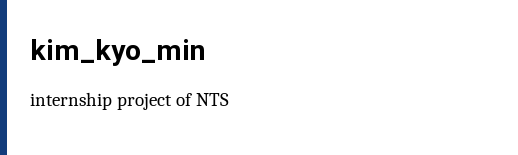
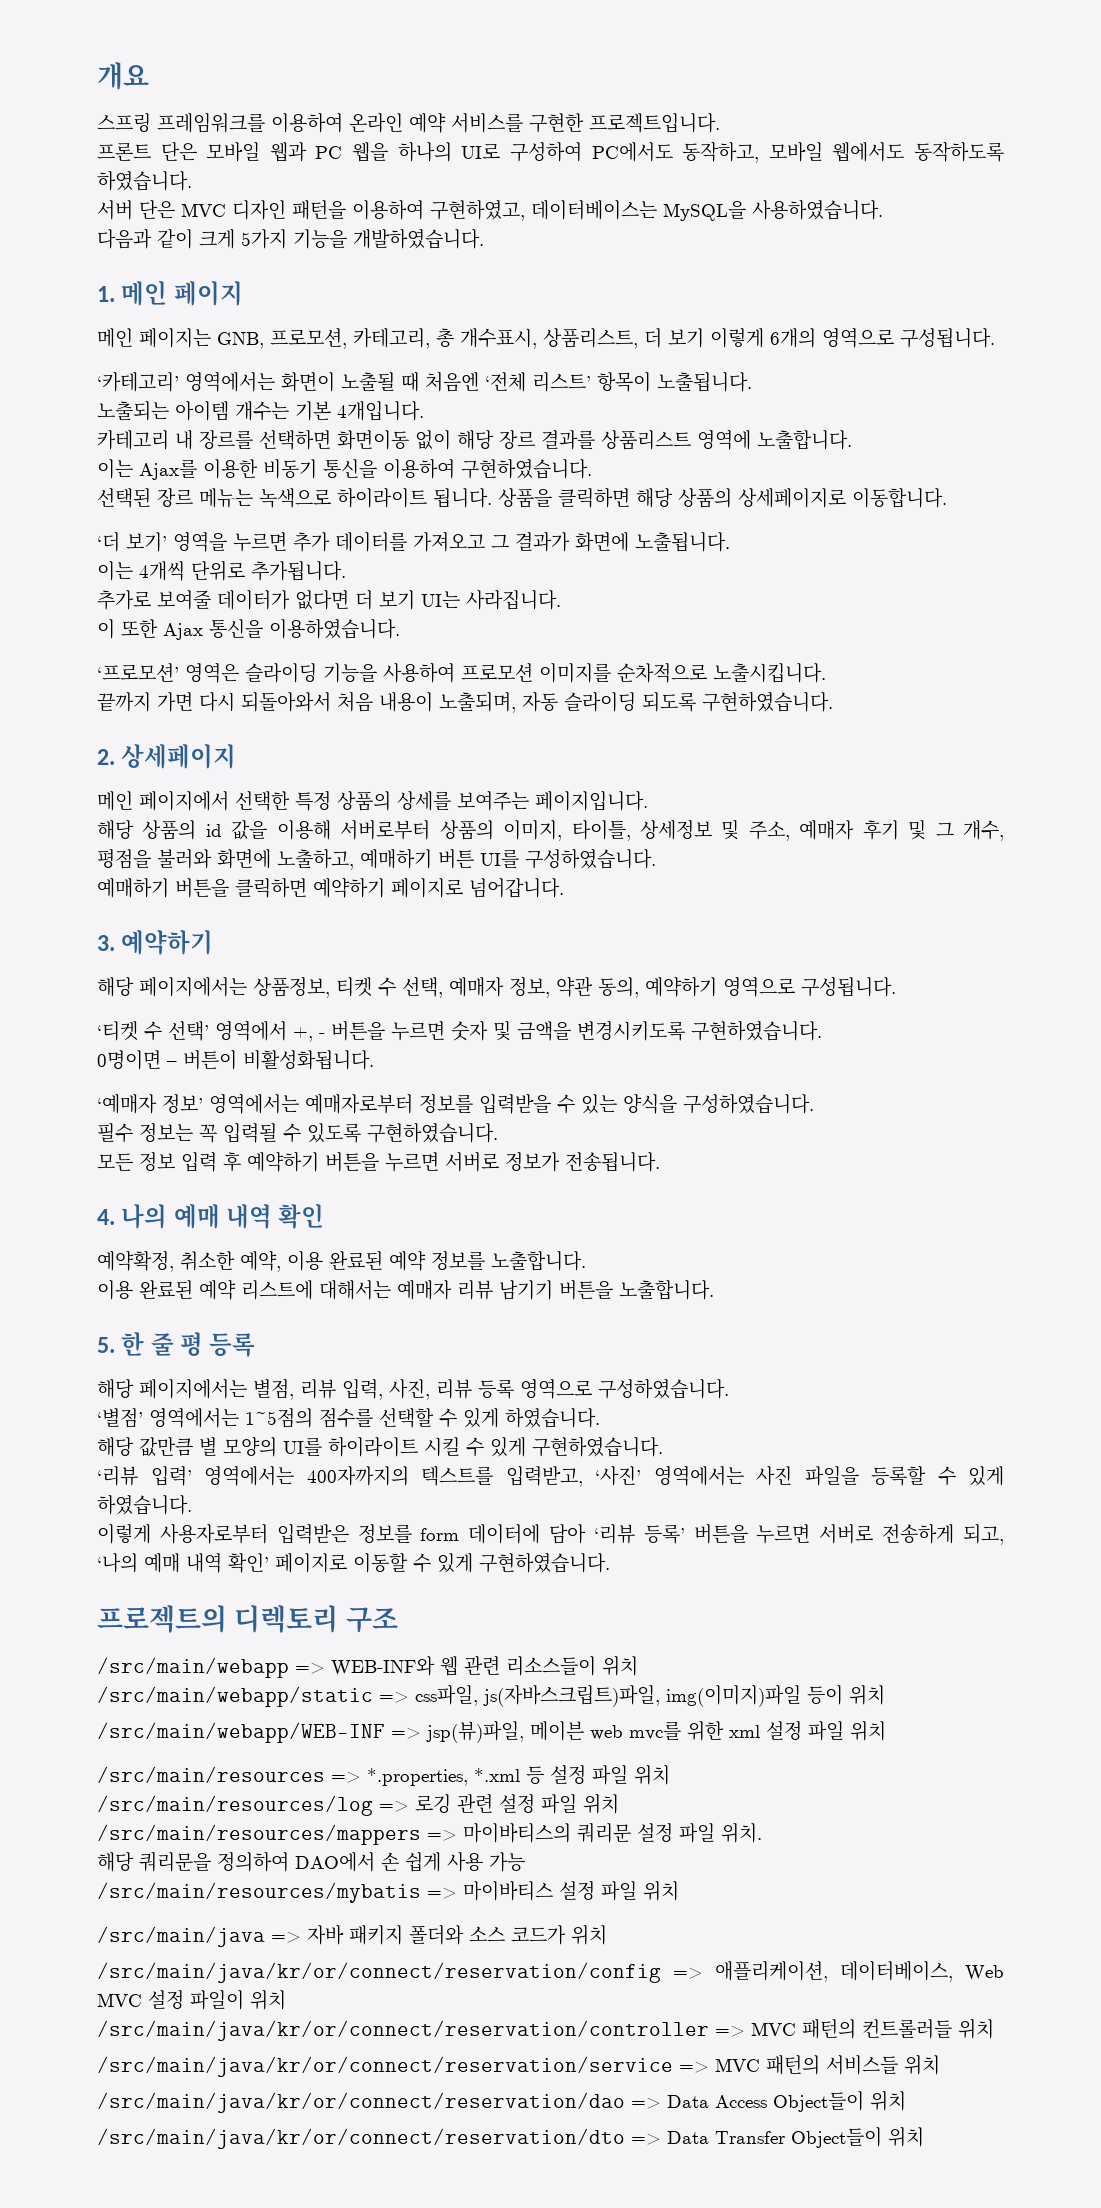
[30,39,206,66] [30,92,230,110] kim_kyo_min // internship project of NTS -> [97,62,149,90] [97,112,720,133] [97,142,1005,163] [97,171,192,191] [97,200,883,221] [97,228,484,249] [97,281,243,306] [97,328,995,349] [97,371,752,392] [97,401,424,421] [97,430,852,450] [97,459,592,480] [97,488,947,508] [97,532,730,552] [97,561,346,581] [97,590,561,610] [97,619,400,640] [97,663,826,683] [97,691,833,713] [97,744,237,769] [97,791,648,811] [97,820,1004,841] [97,848,656,870] [97,877,564,898] [97,930,214,955] [97,976,896,998] [97,1021,822,1042] [97,1050,374,1070] [97,1094,814,1114] [97,1122,498,1143] [97,1151,660,1172] [97,1204,325,1229] [97,1250,586,1272] [97,1279,714,1300] [97,1332,256,1357] [97,1379,729,1400] [97,1408,600,1428] [97,1437,663,1457] [97,1466,1004,1487] [97,1495,192,1515] [97,1524,1004,1545] [97,1553,610,1573] [97,1605,398,1633] [97,1655,638,1678] [97,1685,885,1707] [97,1721,886,1743] [97,1765,670,1786] [97,1793,619,1816] [97,1822,762,1845] [97,1851,525,1872] [97,1881,679,1903] [97,1925,607,1947] [97,1961,1004,1983] [97,1990,286,2010] [97,2019,994,2041] [97,2055,940,2077] [97,2091,906,2113] [97,2127,924,2149] 개요 // 스프링 프레임워크를 이용하여 온라인 예약 서비스를 구현한 프로젝트입니다. // 프론트 단은 모바일 웹과 PC 웹을 하나의 UI로 구성하여 PC에서도 동작하고, 모바일 웹에서도 동작하도록 하였습니다. // 서버 단은 MVC 디자인 패턴을 이용하여 구현하였고, 데이터베이스는 MySQL을 사용하였습니다. // 다음과 같이 크게 5가지 기능을 개발하였습니다. // 1. 메인 페이지 // 메인 페이지는 GNB, 프로모션, 카테고리, 총 개수표시, 상품리스트, 더 보기 이렇게 6개의 영역으로 구성됩니다. // ‘카테고리’ 영역에서는 화면이 노출될 때 처음엔 ‘전체 리스트’ 항목이 노출됩니다. // 노출되는 아이템 개수는 기본 4개입니다. // 카테고리 내 장르를 선택하면 화면이동 없이 해당 장르 결과를 상품리스트 영역에 노출합니다. // 이는 Ajax를 이용한 비동기 통신을 이용하여 구현하였습니다. // 선택된 장르 메뉴는 녹색으로 하이라이트 됩니다. 상품을 클릭하면 해당 상품의 상세페이지로 이동합니다. // ‘더 보기’ 영역을 누르면 추가 데이터를 가져오고 그 결과가 화면에 노출됩니다. // 이는 4개씩 단위로 추가됩니다. // 추가로 보여줄 데이터가 없다면 더 보기 UI는 사라집니다. // 이 또한 Ajax 통신을 이용하였습니다. // ‘프로모션’ 영역은 슬라이딩 기능을 사용하여 프로모션 이미지를 순차적으로 노출시킵니다. // 끝까지 가면 다시 되돌아와서 처음 내용이 노출되며, 자동 슬라이딩 되도록 구현하였습니다. // 2. 상세페이지 // 메인 페이지에서 선택한 특정 상품의 상세를 보여주는 페이지입니다. // 해당 상품의 id 값을 이용해 서버로부터 상품의 이미지, 타이틀, 상세정보 및 주소, 예매자 후기 및 그 개수, 평점을 불러와 화면에 노출하고, 예매하기 버튼 UI를 구성하였습니다. // 예매하기 버튼을 클릭하면 예약하기 페이지로 넘어갑니다. // 3. 예약하기 // 해당 페이지에서는 상품정보, 티켓 수 선택, 예매자 정보, 약관 동의, 예약하기 영역으로 구성됩니다. // ‘티켓 수 선택’ 영역에서 +, - 버튼을 누르면 숫자 및 금액을 변경시키도록 구현하였습니다. // 0명이면 – 버튼이 비활성화됩니다. // ‘예매자 정보’ 영역에서는 예매자로부터 정보를 입력받을 수 있는 양식을 구성하였습니다. // 필수 정보는 꼭 입력될 수 있도록 구현하였습니다. // 모든 정보 입력 후 예약하기 버튼을 누르면 서버로 정보가 전송됩니다. // 4. 나의 예매 내역 확인 // 예약확정, 취소한 예약, 이용 완료된 예약 정보를 노출합니다. // 이용 완료된 예약 리스트에 대해서는 예매자 리뷰 남기기 버튼을 노출합니다. // 5. 한 줄 평 등록 // 해당 페이지에서는 별점, 리뷰 입력, 사진, 리뷰 등록 영역으로 구성하였습니다. // ‘별점’ 영역에서는 1~5점의 점수를 선택할 수 있게 하였습니다. // 해당 값만큼 별 모양의 UI를 하이라이트 시킬 수 있게 구현하였습니다. // ‘리뷰 입력’ 영역에서는 400자까지의 텍스트를 입력받고, ‘사진’ 영역에서는 사진 파일을 등록할 수 있게 하였습니다. // 이렇게 사용자로부터 입력받은 정보를 form 데이터에 담아 ‘리뷰 등록’ 버튼을 누르면 서버로 전송하게 되고, ‘나의 예매 내역 확인’ 페이지로 이동할 수 있게 구현하였습니다. // 프로젝트의 디렉토리 구조 // /src/main/webapp => WEB-INF와 웹 관련 리소스들이 위치 // /src/main/webapp/static => css파일, js(자바스크립트)파일, img(이미지)파일 등이 위치 // /src/main/webapp/WEB-INF => jsp(뷰)파일, 메이븐 web mvc를 위한 xml 설정 파일 위치 // /src/main/resources => *.properties, *.xml 등 설정 파일 위치 // /src/main/resources/log => 로깅 관련 설정 파일 위치 // /src/main/resources/mappers => 마이바티스의 쿼리문 설정 파일 위치. // 해당 쿼리문을 정의하여 DAO에서 손 쉽게 사용 가능 // /src/main/resources/mybatis => 마이바티스 설정 파일 위치 // /src/main/java => 자바 패키지 폴더와 소스 코드가 위치 // /src/main/java/kr/or/connect/reservation/config => 애플리케이션, 데이터베이스, Web MVC 설정 파일이 위치 // /src/main/java/kr/or/connect/reservation/controller => MVC 패턴의 컨트롤러들 위치 // /src/main/java/kr/or/connect/reservation/service => MVC 패턴의 서비스들 위치 // /src/main/java/kr/or/connect/reservation/dao => Data Access Object들이 위치 // /src/main/java/kr/or/connect/reservation/dto => Data Transfer Object들이 위치

